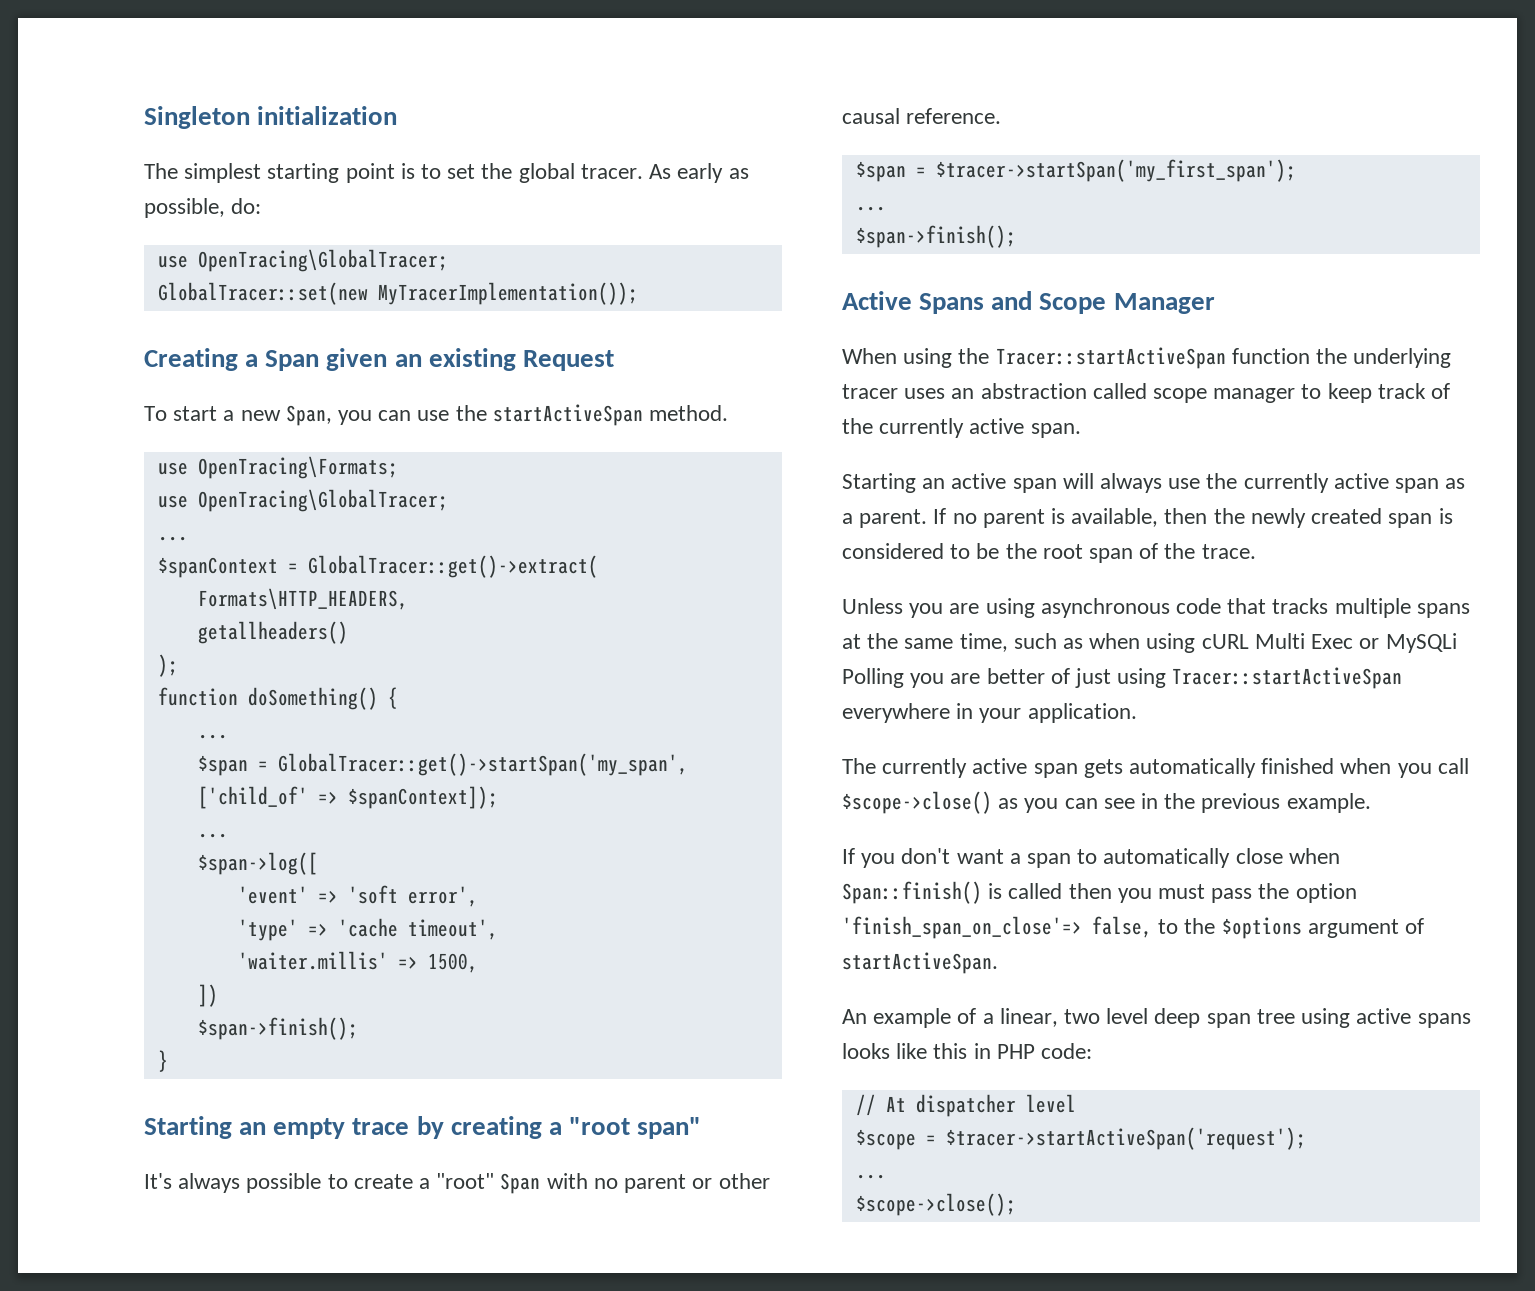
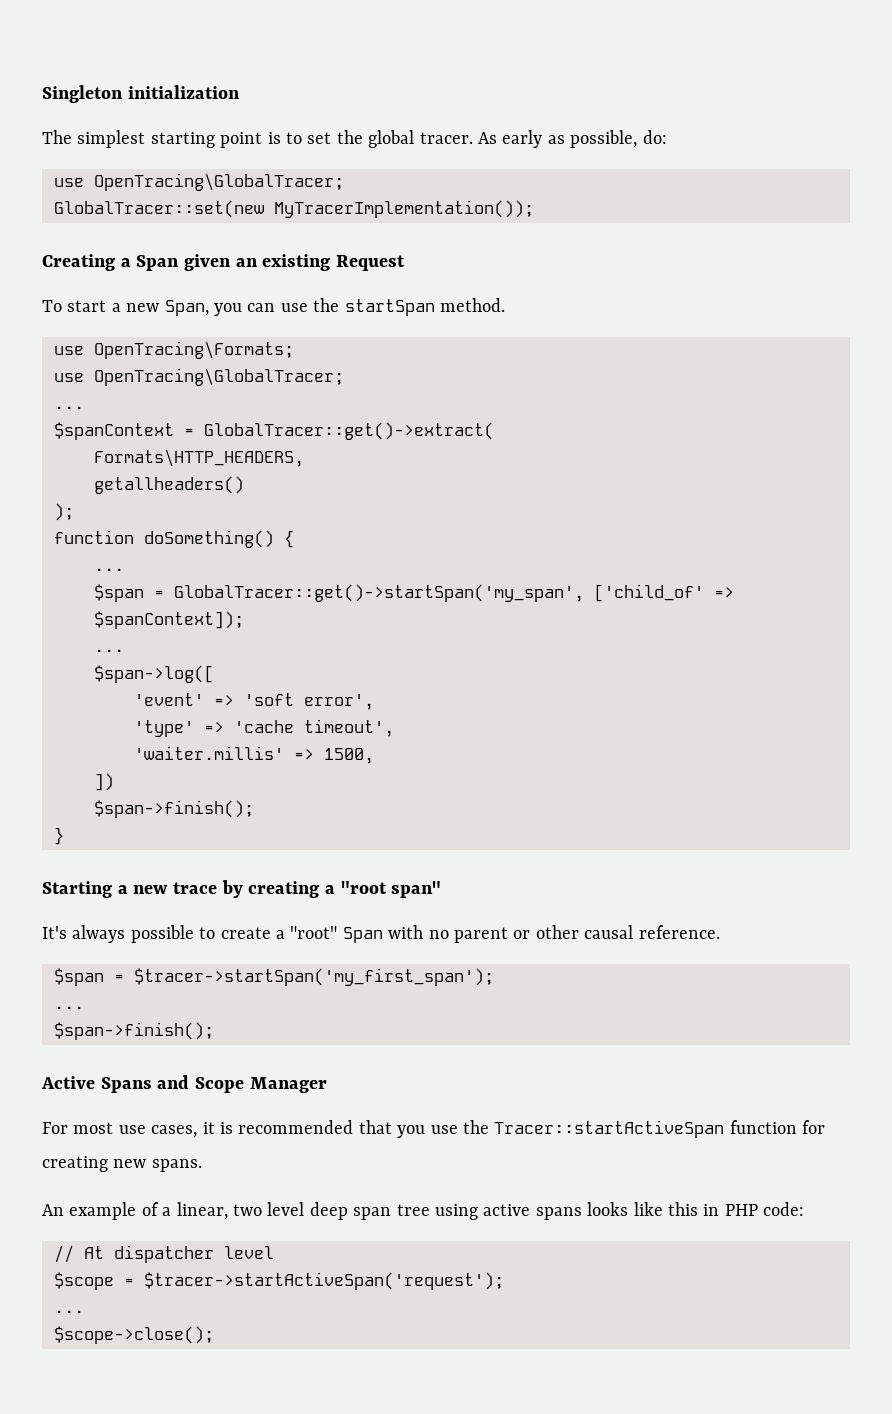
[492,404,643,426] startActiveSpan -> [344,299,435,316] startSpan
[239,1118,346,1139] an empty -> [117,885,169,894] a new
[842,347,1452,369] [842,383,1451,403] [842,418,1081,438] [842,473,1466,493] [842,508,1453,528] [842,543,1256,563] [842,598,1470,618] [842,633,1457,653] [842,667,1403,689] [842,703,1137,723] [842,758,1469,778] [842,791,1371,814] [842,848,1340,868] [842,881,1357,904] [842,916,1425,939] [842,952,998,974] When using the Tracer::startActiveSpan function the underlying tracer uses an abstraction called scope manager to keep track of the currently active span. // Starting an active span will always use the currently active span as a parent. If no parent is available, then the newly created span is considered to be the root span of the trace. // Unless you are using asynchronous code that tracks multiple spans at the same time, such as when using cURL Multi Exec or MySQLi Polling you are better of just using Tracer::startActiveSpan everywhere in your application. // The currently active span gets automatically finished when you call $scope->close() as you can see in the previous example. // If you don't want a span to automatically close when Span::finish() is called then you must pass the option 'finish_span_on_close'=> false, to the $options argument of startActiveSpan. -> [42,1120,826,1138] [42,1156,202,1172] For most use cases, it is recommended that you use the Tracer::startActiveSpan function for creating new spans.

